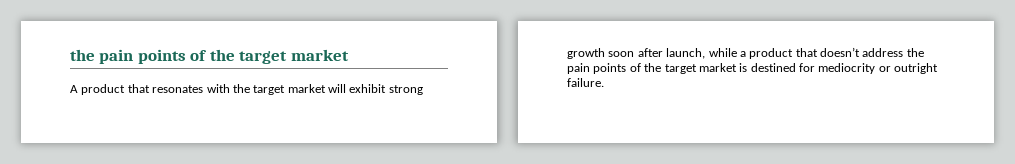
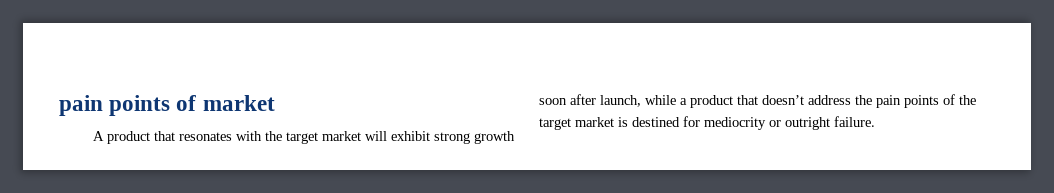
[70,49,288,64] the pain points of the target -> [59,95,197,116] pain points of

